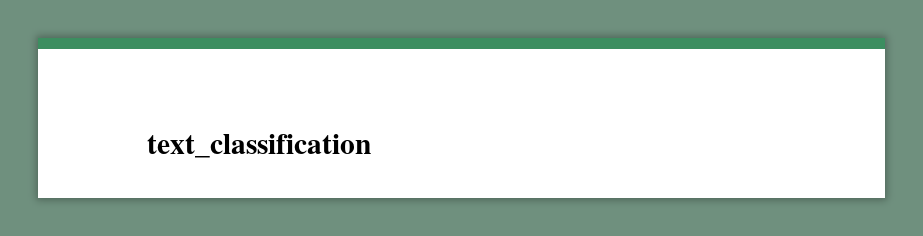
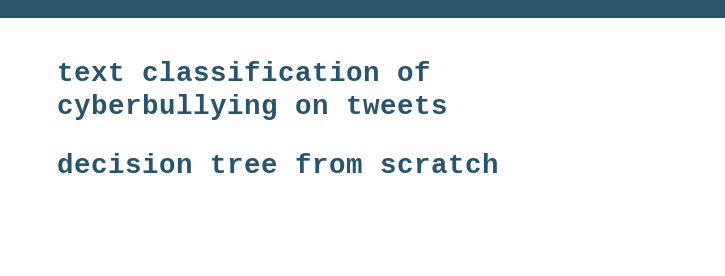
[147,134,371,158] text_classification -> [57,61,431,81] [57,94,448,120] [57,153,499,173] text classification of cyberbullying on tweets // decision tree from scratch

